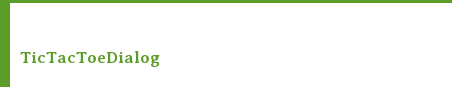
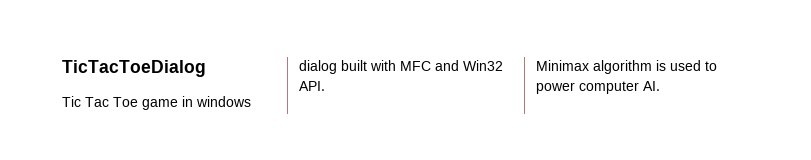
(160, 59) none -> [62,96,251,110] [299,60,503,74] [299,81,325,91] [536,60,717,74] [536,81,660,94] // Tic Tac Toe game in windows dialog built with MFC and Win32 API. // Minimax algorithm is used to power computer AI.

